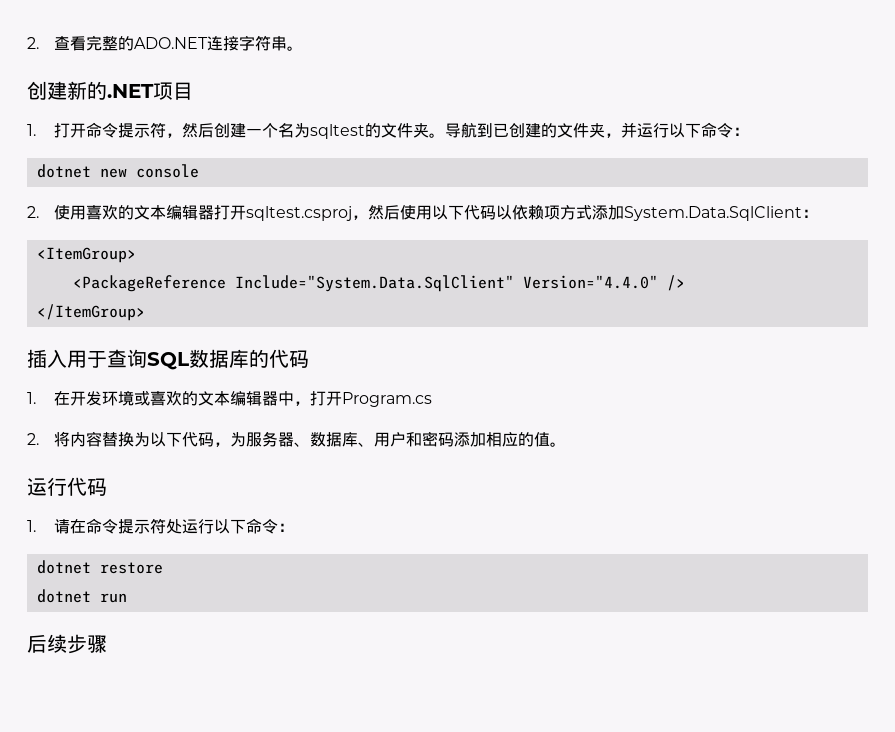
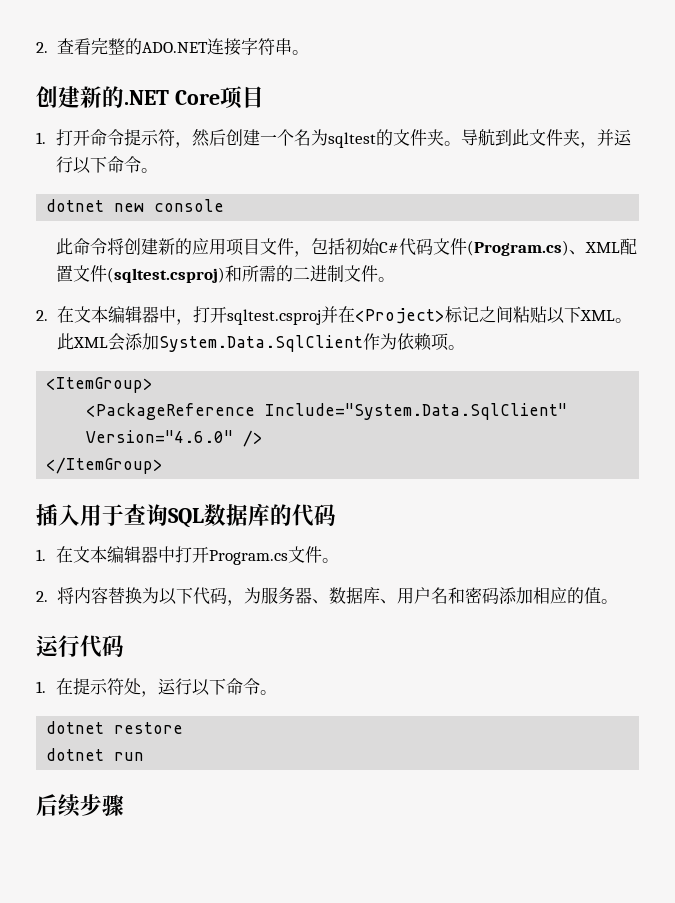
(154, 91) none -> [174,90,220,105] Core
[493,123,558,138] 已创建的 -> [511,129,529,146] 此
[733,127,750,136] ： -> [140,168,158,173] 。
[27,204,215,220] // 2.使用喜欢的文本编辑器 -> [55,238,637,257] [55,265,395,283] [36,306,193,325] // 此命令将创建新的应用项目文件，包括初始C#代码文件(Program.cs)、XML配置文件(sqltest.csproj)和所需的二进制文件。 // 2.在文本编辑器中，
[352,205,819,221] ，然后使用以下代码以依赖项方式添加System.Data.SqlClient： -> [320,306,632,324] [56,333,465,352] 并在<Project>标记之间粘贴以下XML。此XML会添加System.Data.SqlClient作为依赖项。
[522,275,658,289] Version="4.4.0" -> [86,430,234,443] Version="4.6.0"
[70,390,311,406] 开发环境或喜欢的文本编辑器中， -> [72,546,175,563] 文本编辑器中
(433, 399) none -> [287,546,339,563] 文件。
(407, 439) none -> [430,587,448,604] 名
[54,518,119,534] 请在命令 -> [55,678,73,695] 在
[182,518,295,534] 运行以下命令： -> [140,678,277,697] ，运行以下命令。

